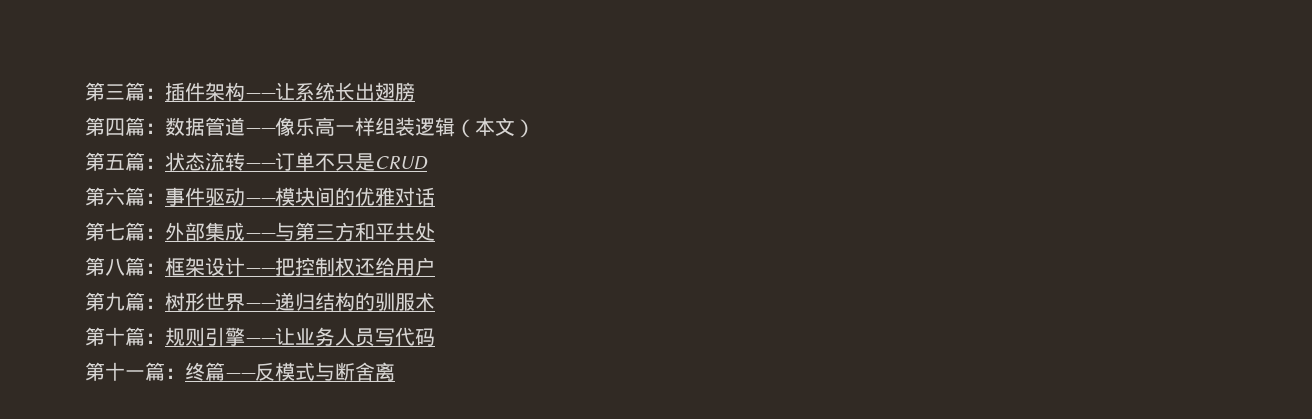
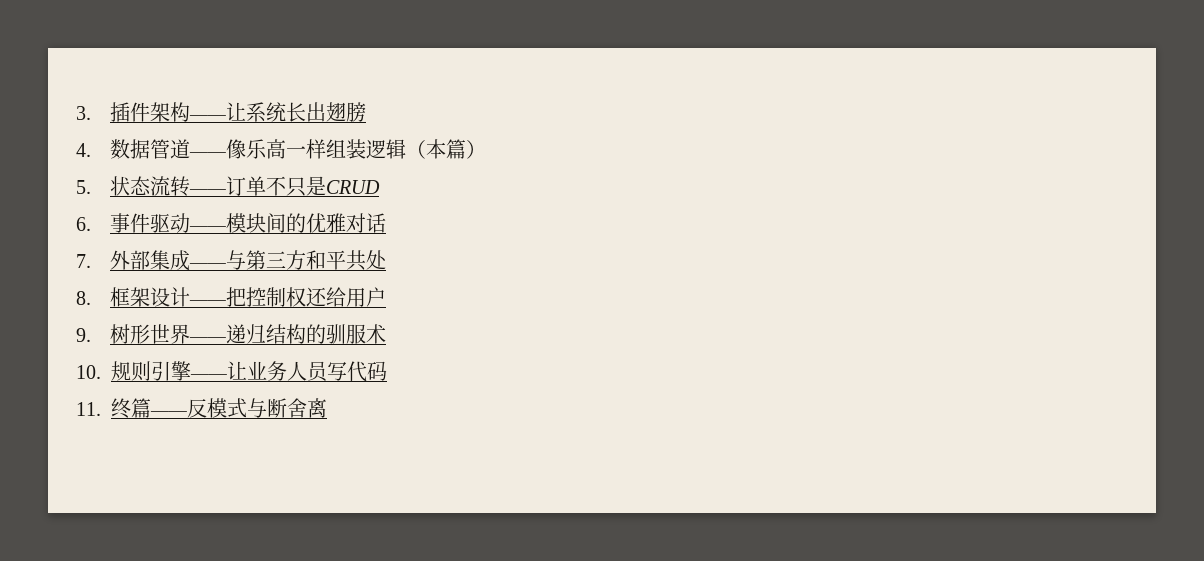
[85,82,165,101] 第三篇： -> [76,106,91,120] 3.
[85,117,165,136] 第四篇： -> [76,143,91,157] 4.
[495,117,515,136] 文 -> [446,139,467,159] 篇
[85,152,165,171] 第五篇： -> [76,180,91,194] 5.
[85,187,165,206] 第六篇： -> [76,217,91,231] 6.
[85,222,165,241] 第七篇： -> [76,254,91,268] 7.
[85,257,165,276] 第八篇： -> [76,291,91,305] 8.
[85,292,165,311] 第九篇： -> [76,328,91,342] 9.
[85,327,165,346] 第十篇： -> [76,365,101,379] 10.
[85,362,185,381] 第十一篇： -> [76,402,101,416] 11.

